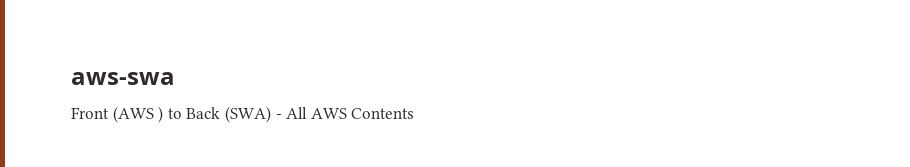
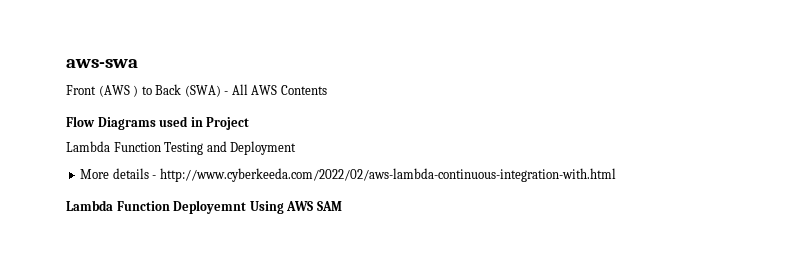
(415, 113) none -> [66,116,250,130] [66,141,297,155] [80,168,616,182] [66,200,342,214] // Flow Diagrams used in Project // Lambda Function Testing and Deployment // More details - http://www.cyberkeeda.com/2022/02/aws-lambda-continuous-integration-with.html // Lambda Function Deployemnt Using AWS SAM

